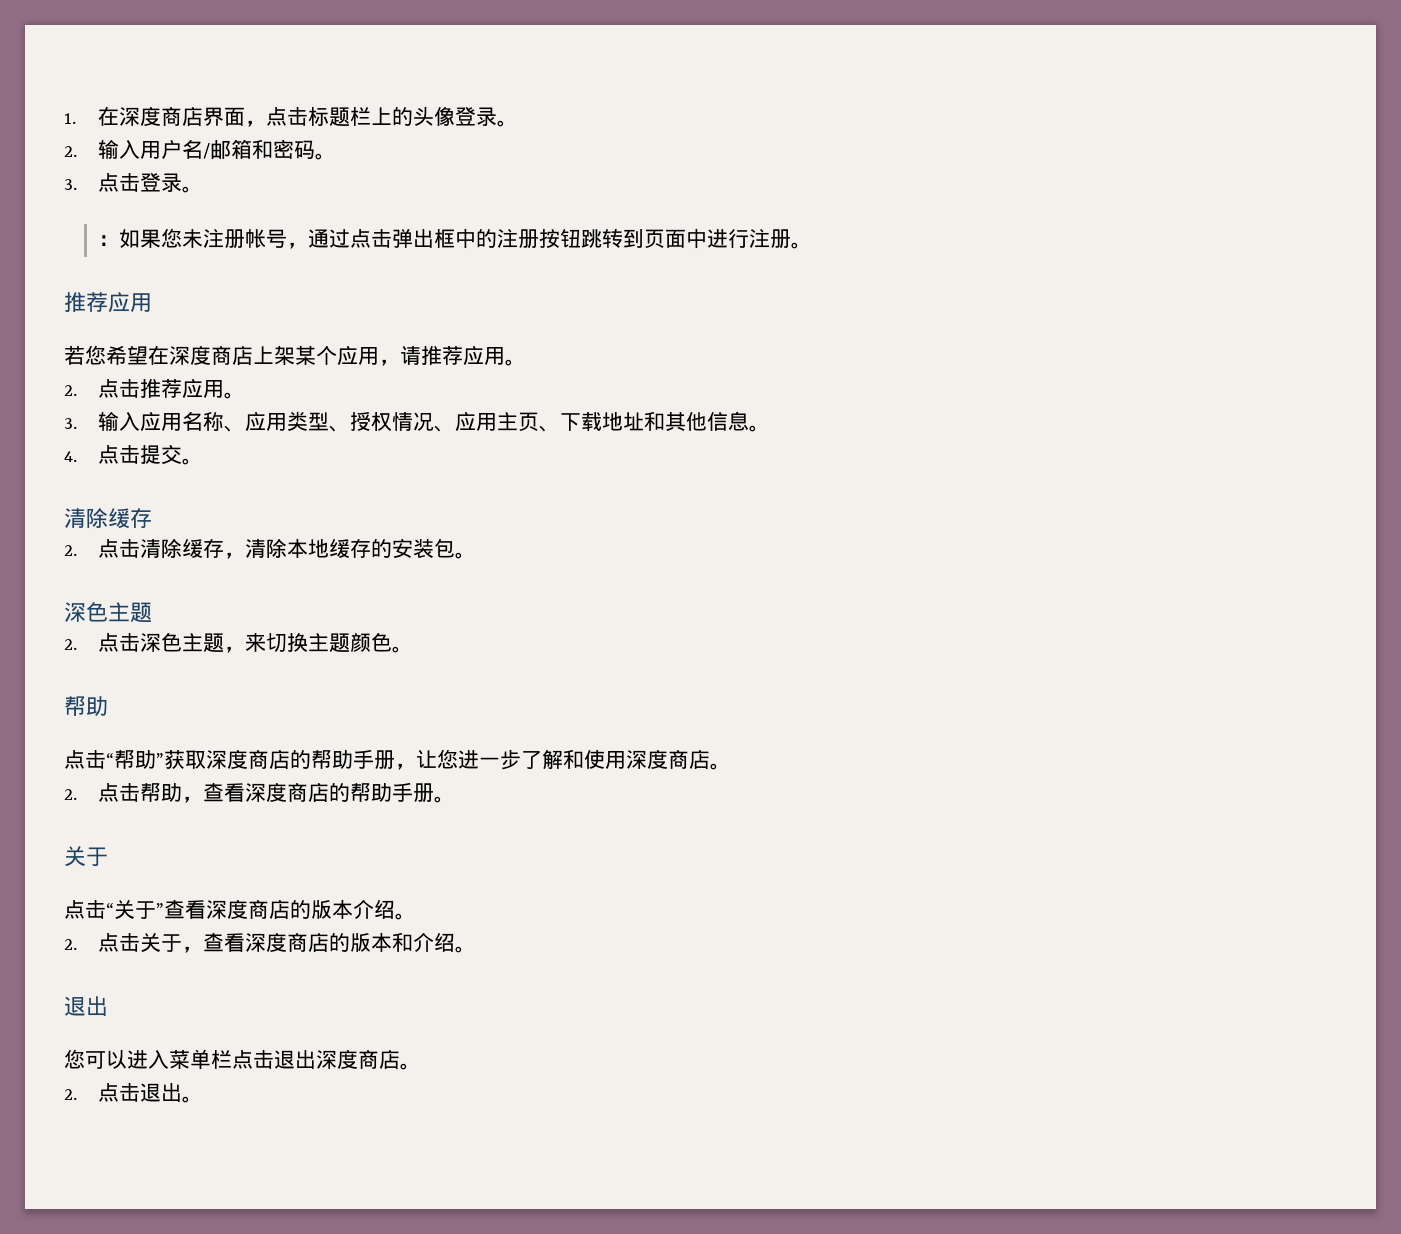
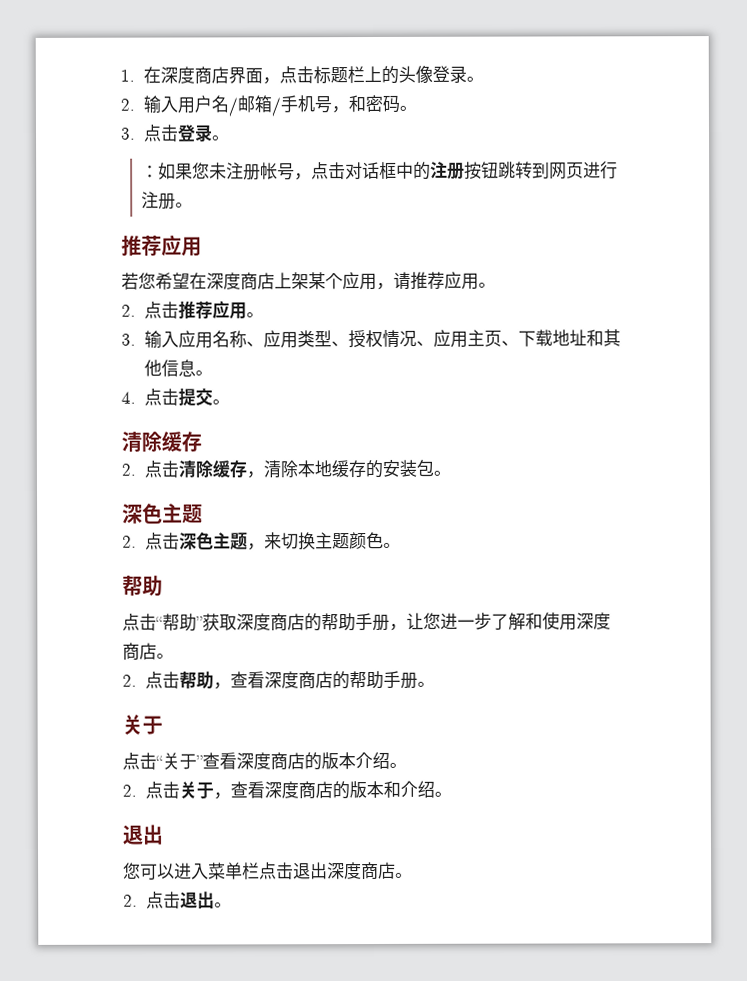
(253, 149) none -> [270,95,349,117] /手机号，
[308,229,435,248] 通过点击弹出 -> [311,161,381,180] 点击对话
[644,228,708,249] 页面中 -> [549,162,585,180] 网页

